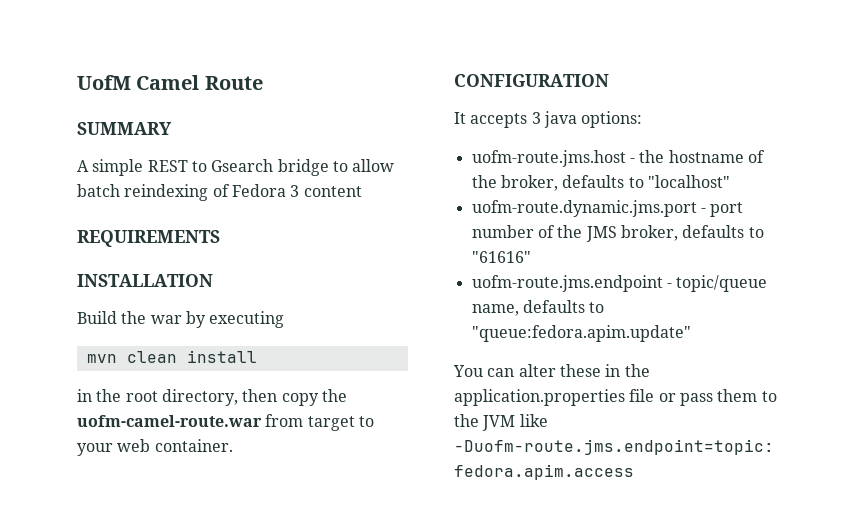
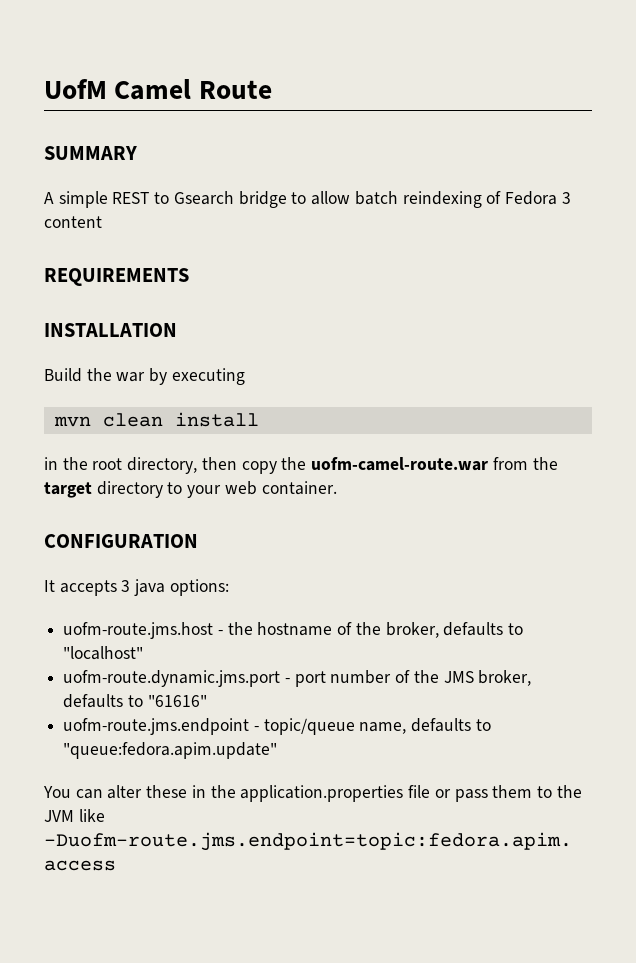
[307,416,355,431] target -> [532,457,558,470] [44,481,163,498] the target directory

